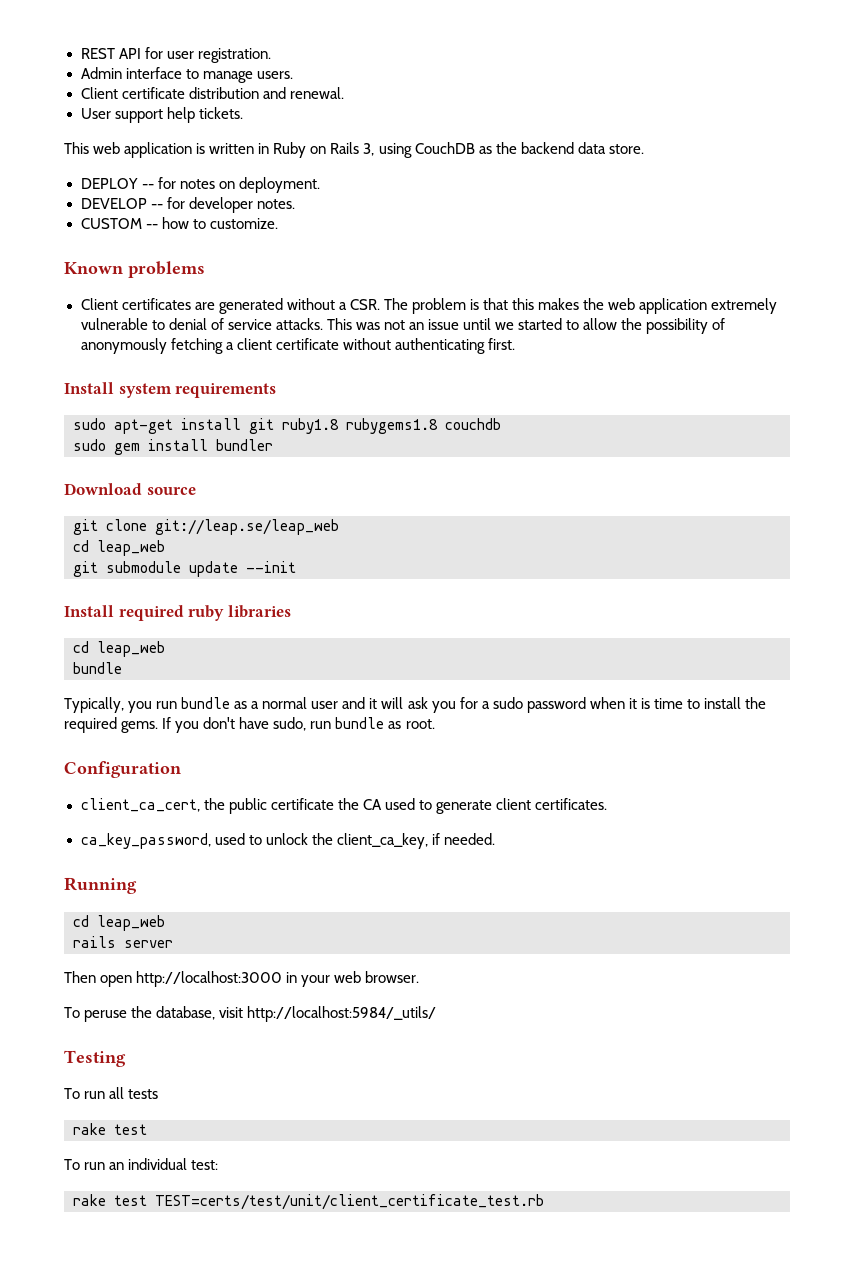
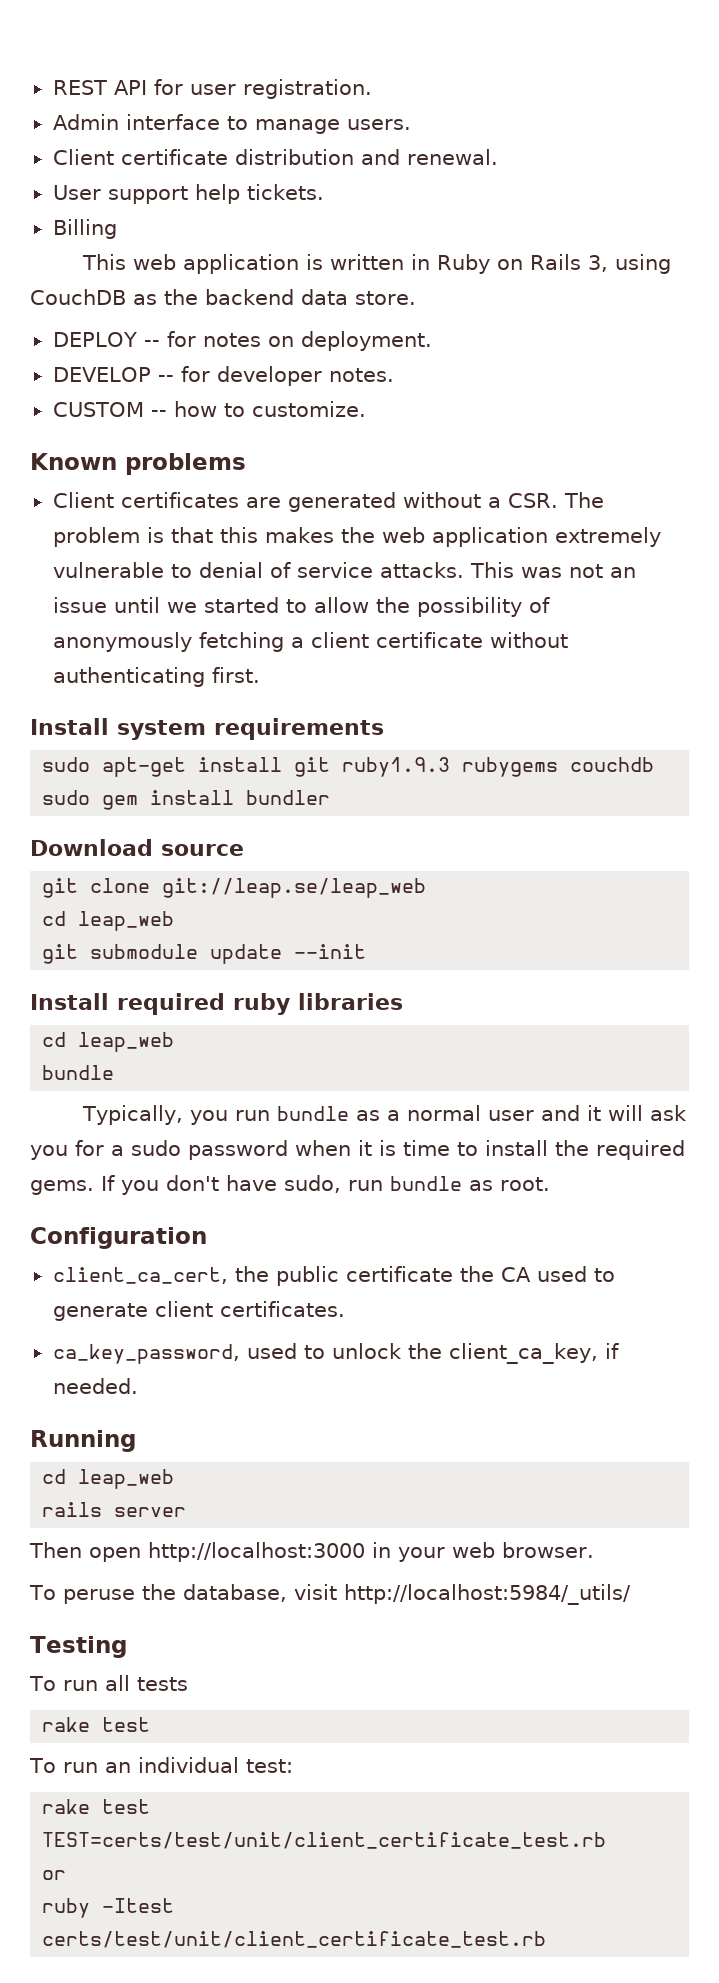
(243, 113) none -> [52,219,117,239] // Billing
[282,418,438,434] ruby1.8 rubygems1.8 -> [342,757,559,777] ruby1.9.3 rubygems
(544, 1202) none -> [42,1870,67,1880] [42,1898,175,1918] [42,1931,547,1948] // or // ruby -Itest certs/test/unit/client_certificate_test.rb

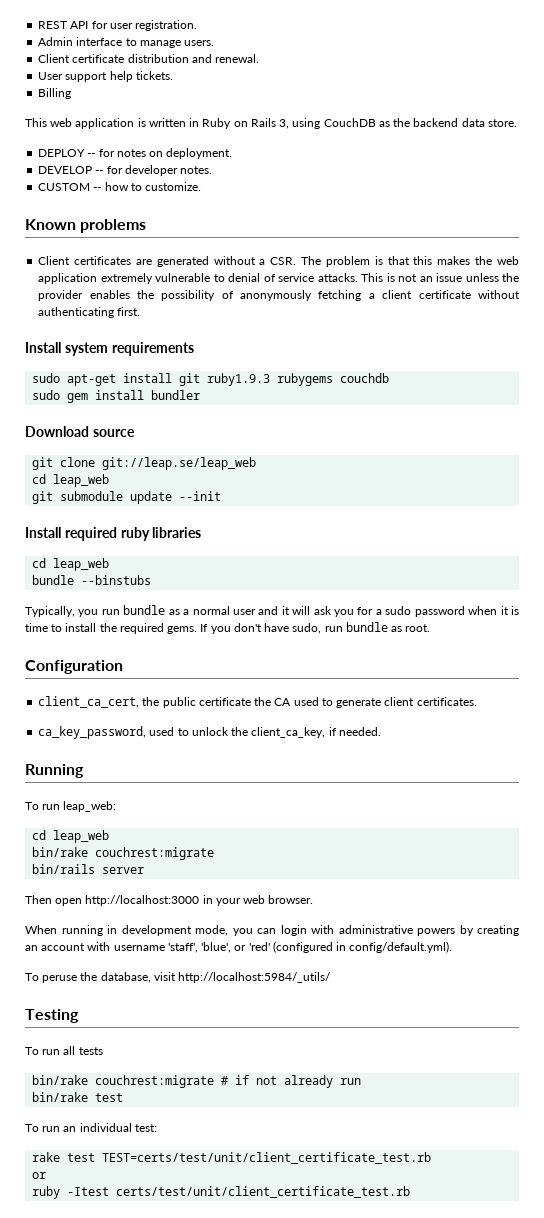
[520,567,562,578] was -> [386,273,395,282] is
[113,597,369,613] until we started to allow -> [465,273,519,282] [38,290,130,301] unless the provider enables
(115, 1072) none -> [81,575,152,585] --binstubs
[42,1469,175,1489] [42,1502,103,1517] // cd leap_web // rails -> [25,801,117,812] [32,830,110,843] [32,847,215,860] [32,864,96,874] // To run leap_web: // cd leap_web // bin/rake couchrest:migrate // bin/rails
(594, 1550) none -> [25,925,519,936] [25,941,453,953] // When running in development mode, you can login with administrative powers by creating an account with username 'staff', 'blue', or 'red' (configured in config/default.yml).
[42,1717,91,1732] rake -> [32,1075,362,1088] [32,1092,89,1102] bin/rake couchrest:migrate # if not already run // bin/rake

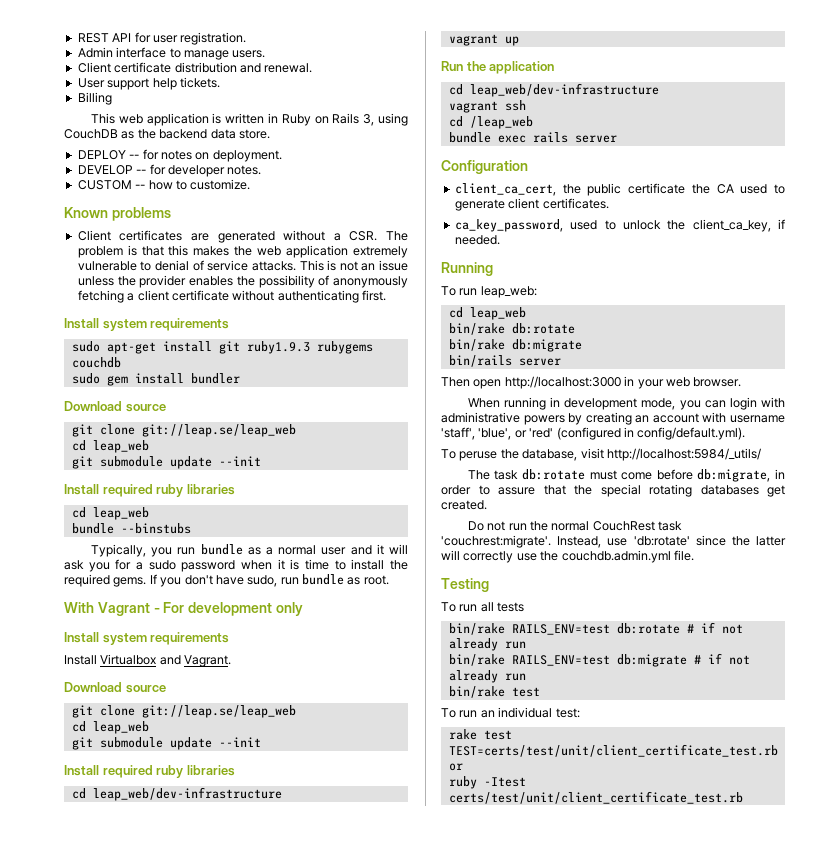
(431, 628) none -> [64,602,303,616] [64,632,230,645] [64,654,232,667] [64,682,166,693] [71,705,296,718] [71,721,149,734] [71,737,261,750] [64,765,235,778] [71,787,282,801] [448,34,519,46] [441,61,555,74] [448,83,659,97] [448,100,526,113] [448,116,533,129] [448,132,617,143] // With Vagrant - For development only // Install system requirements // Install Virtualbox and Vagrant. // Download source // git clone git://leap.se/leap_web // cd leap_web // git submodule update --init // Install required ruby libraries // cd leap_web/dev-infrastructure // vagrant up // Run the application // cd leap_web/dev-infrastructure // vagrant ssh // cd /leap_web // bundle exec rails server
[95,847,215,860] couchrest:migrate -> [511,323,575,334] [448,339,582,352] db:rotate // bin/rake db:migrate
(332, 977) none -> [467,469,785,482] [441,484,785,497] [441,500,487,510] [467,521,683,531] [441,535,786,548] [441,550,694,563] // The task db:rotate must come before db:migrate, in order to assure that the special rotating databases get created. // Do not run the normal CouchRest task 'couchrest:migrate'. Instead, use 'db:rotate' since the latter will correctly use the couchdb.admin.yml file.
[95,1075,215,1088] couchrest:migrate -> [511,622,743,635] [448,638,526,651] [448,654,687,667] RAILS_ENV=test db:rotate # if not already run // bin/rake RAILS_ENV=test db:migrate

